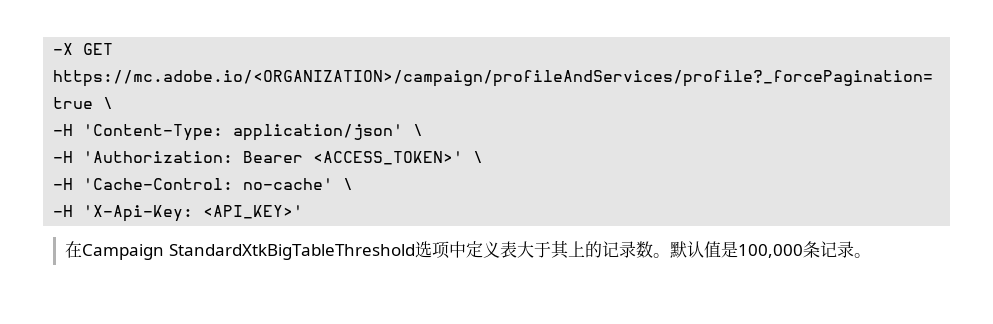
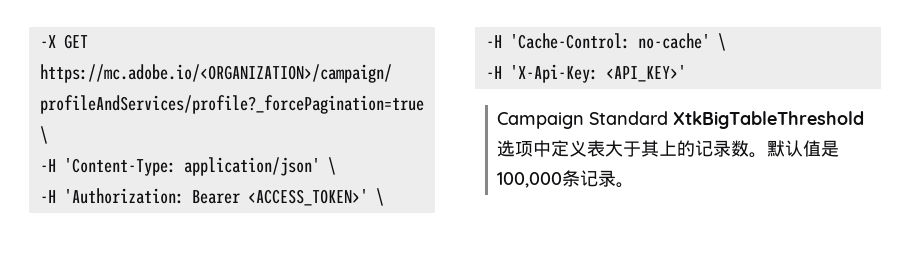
[64,241,415,260] 在Campaign StandardXtkBigTableThreshold -> [497,111,865,129] Campaign Standard XtkBigTableThreshold

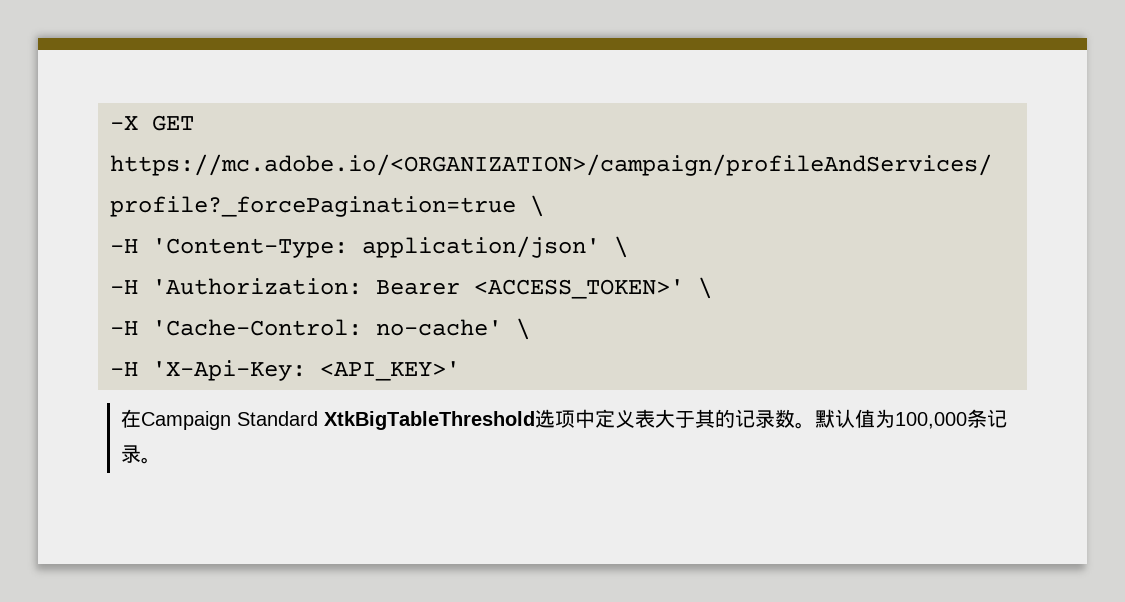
(686, 73) none -> [120,409,141,428] 在
[659,140,678,156] 上 -> (715, 418) none
[821,140,840,157] 是 -> [874,409,895,428] 为

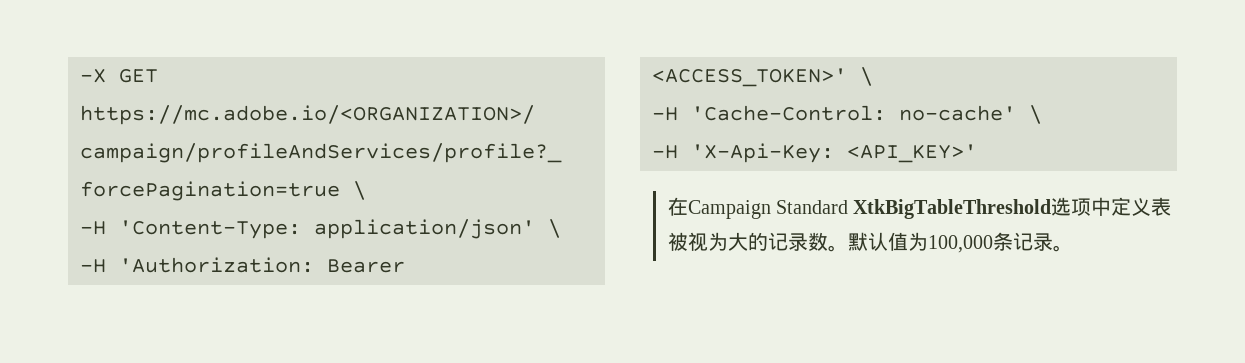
[654,409,715,428] 大于其 -> [667,232,748,252] 被视为大

